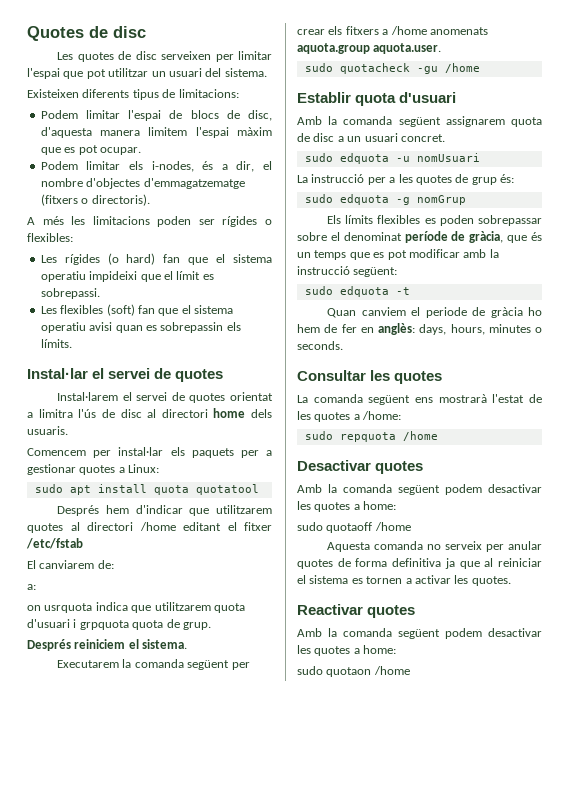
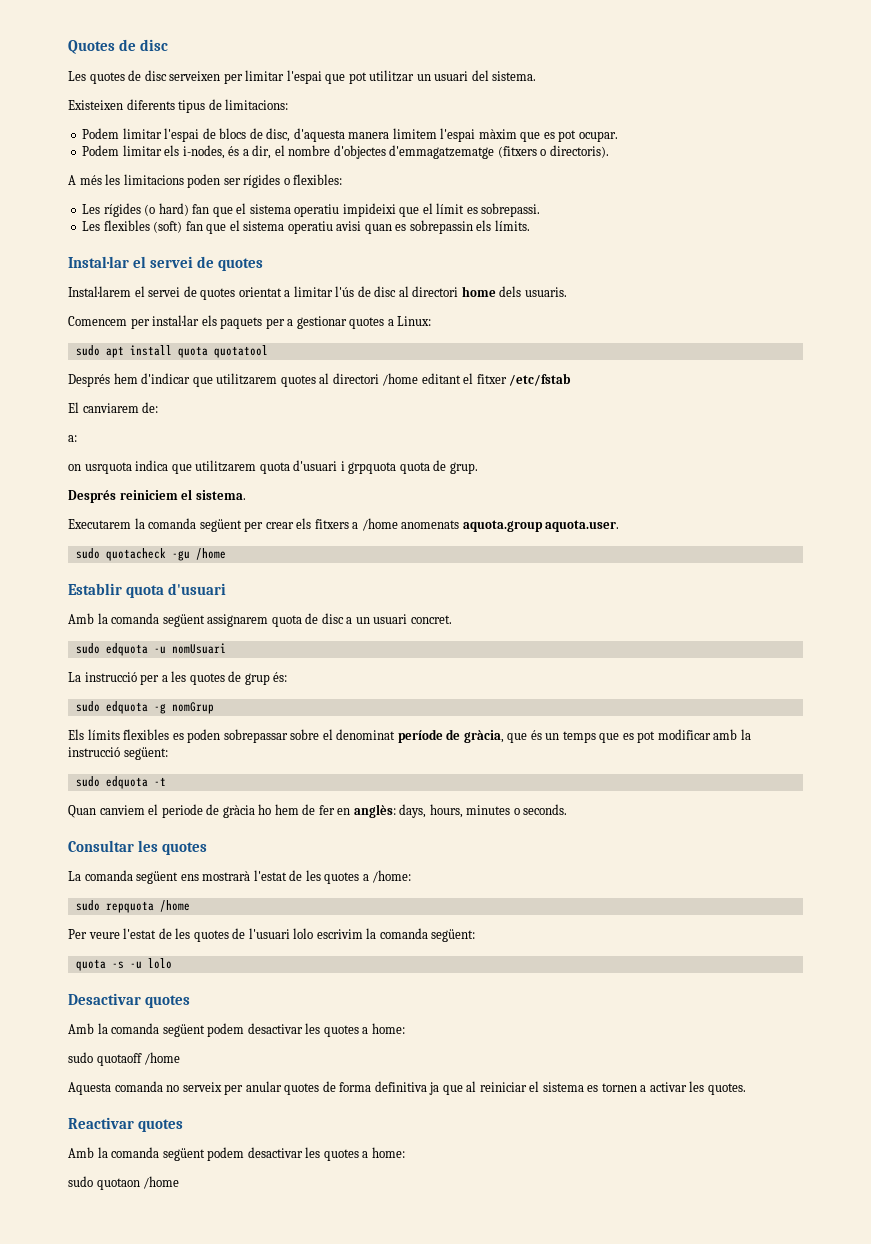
[38,409,73,418] limitra -> [293,286,333,297] limitar
(438, 436) none -> [68,928,476,942] [75,958,172,971] // Per veure l'estat de les quotes de l'usuari lolo escrivim la comanda següent: // quota -s -u lolo

